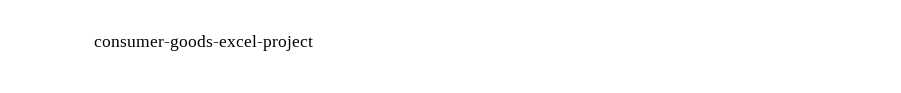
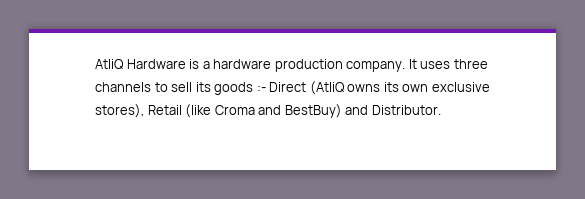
[94,35,313,51] consumer-goods-excel-project -> [95,59,488,72] [95,81,490,95] [95,104,441,118] AtliQ Hardware is a hardware production company. It uses three channels to sell its goods :- Direct (AtliQ owns its own exclusive stores), Retail (like Croma and BestBuy) and Distributor.

